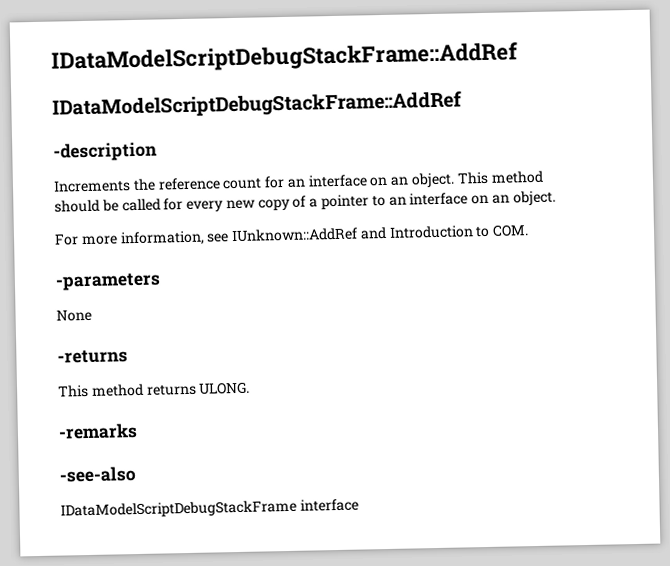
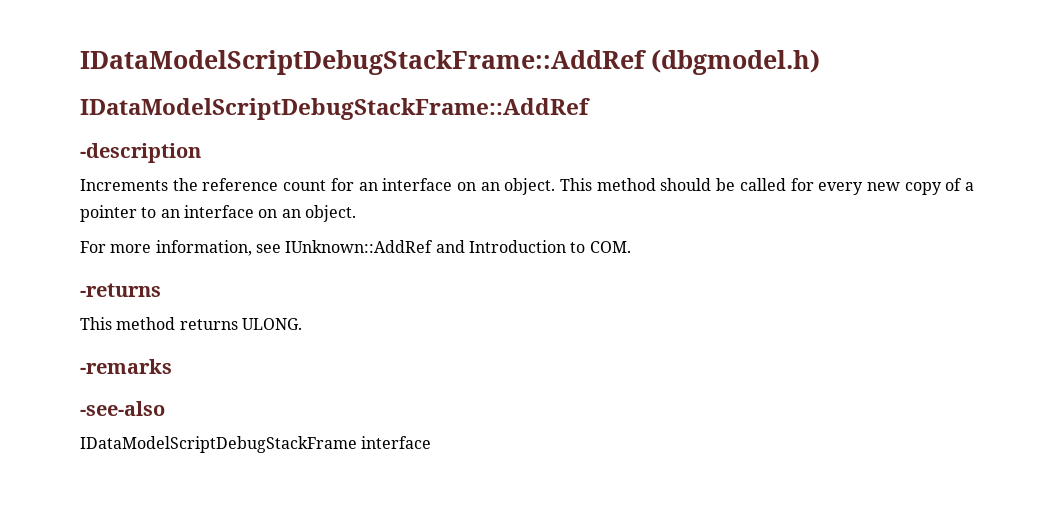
[51,42,518,74] IDataModelScriptDebugStackFrame::AddRef -> [80,49,820,75] IDataModelScriptDebugStackFrame::AddRef (dbgmodel.h)
[55,272,161,291] [56,309,92,322] // -parameters // None -> (631, 247) none

